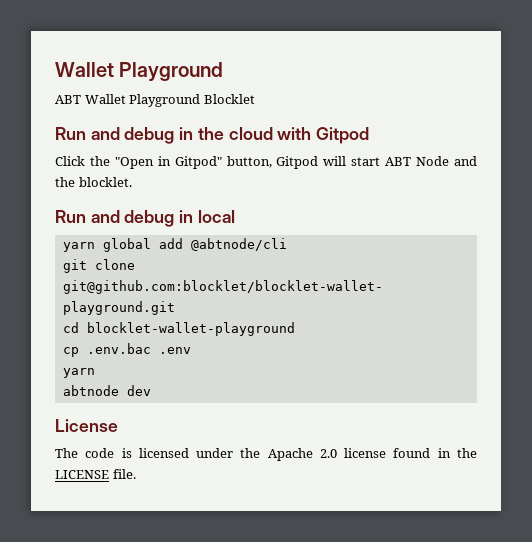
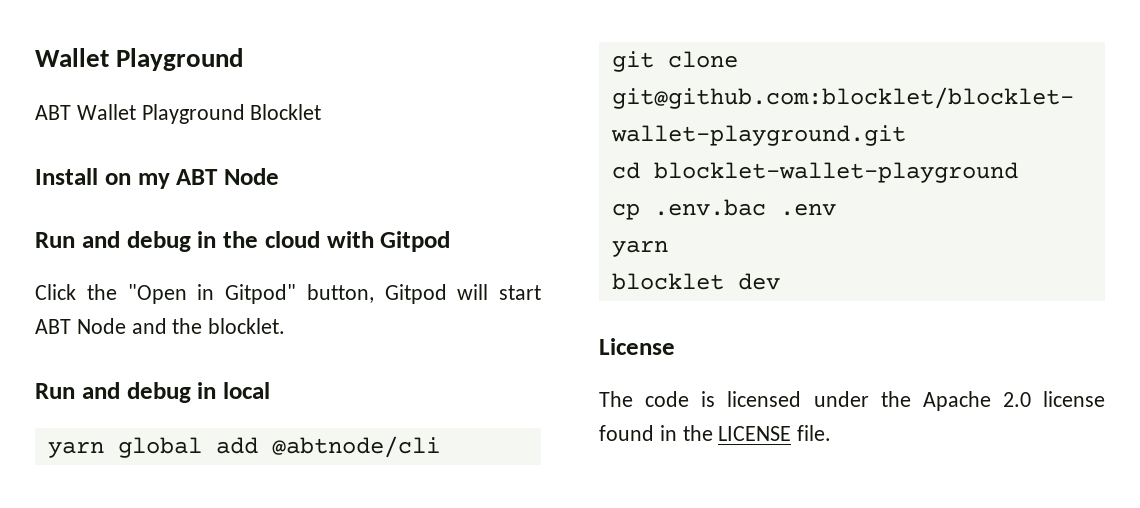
(255, 99) none -> [35,168,279,189] // Install on my ABT Node
[62,385,119,396] abtnode -> [611,273,724,290] blocklet

